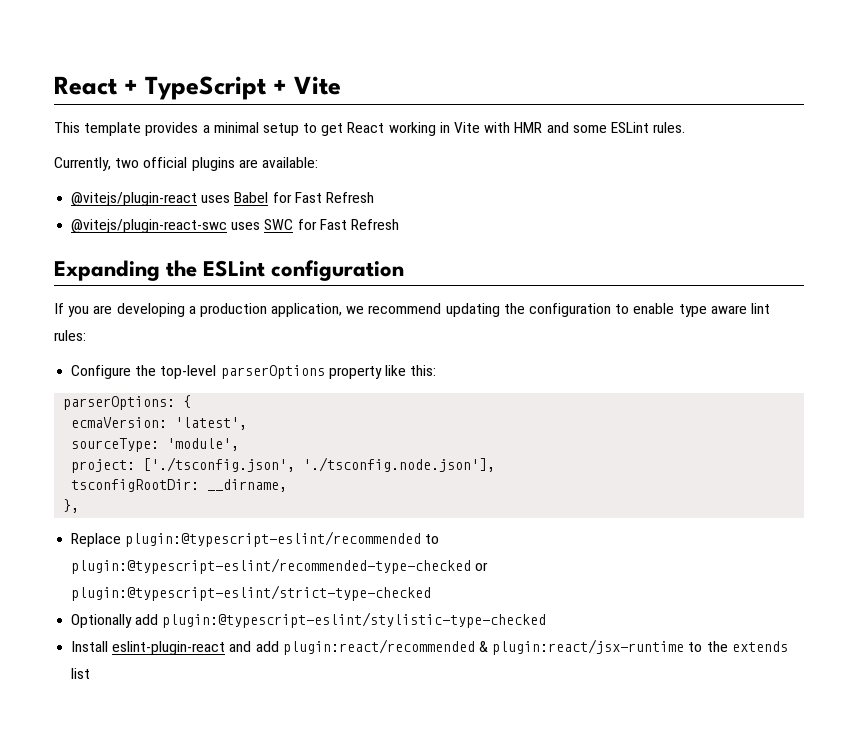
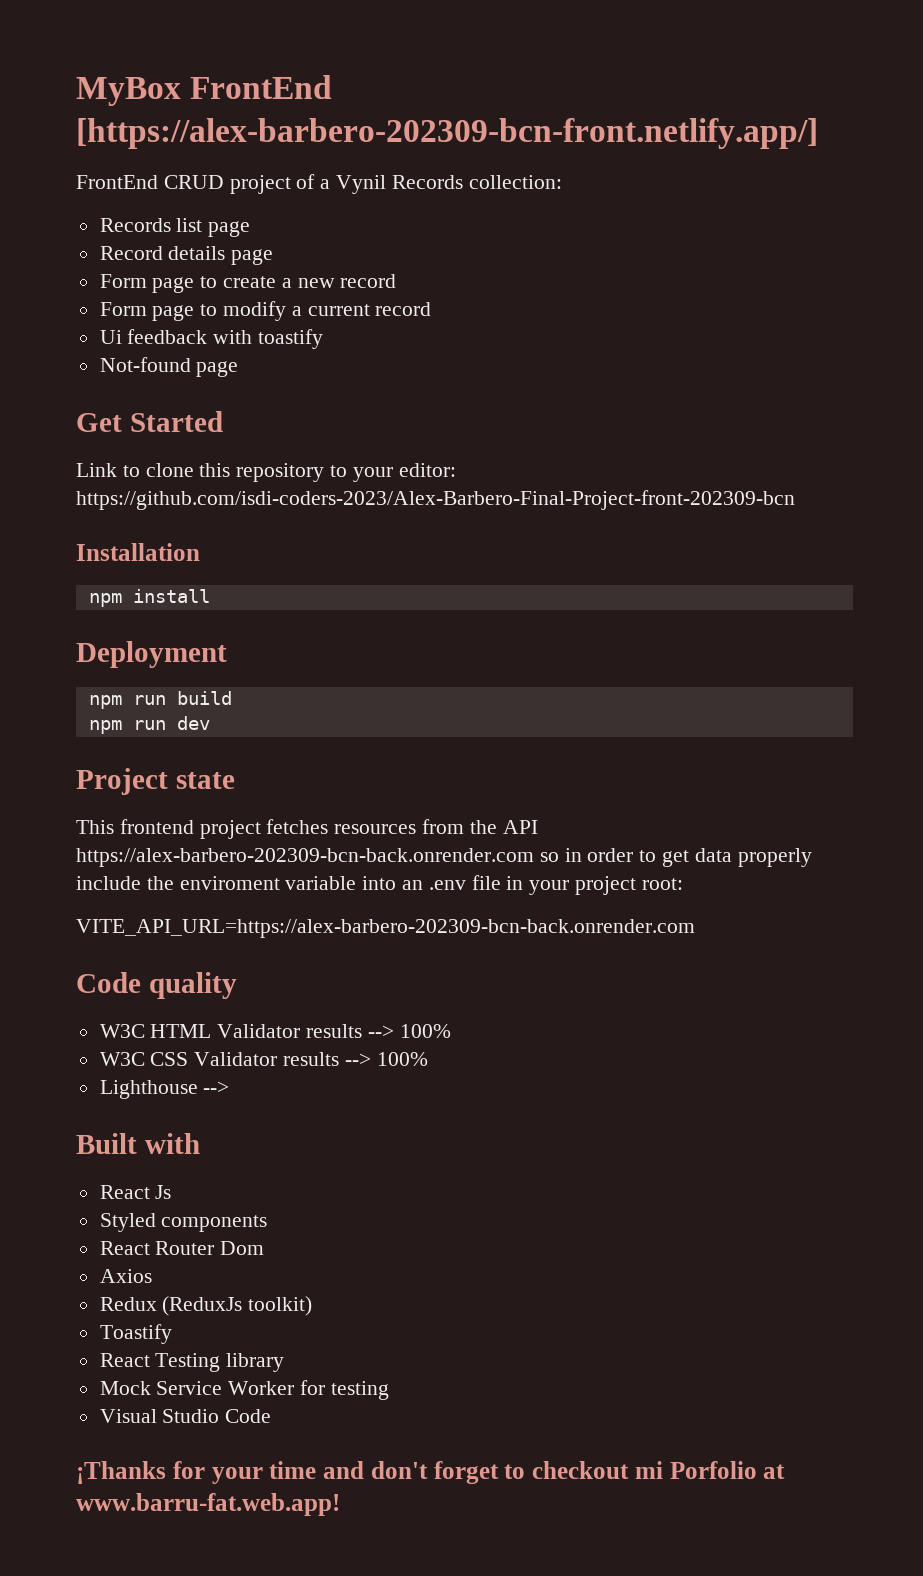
[54,76,342,100] [54,122,686,136] [54,157,318,171] [71,192,374,206] [71,219,399,233] [54,260,405,281] [54,303,770,317] [54,330,86,341] [71,365,437,379] [63,395,192,410] [71,417,248,430] [71,438,240,452] [71,457,496,473] [71,479,288,492] [63,499,80,513] [71,531,440,547] [71,558,489,574] [71,585,432,601] [71,612,547,628] [71,639,788,655] [71,668,91,679] React + TypeScript + Vite // This template provides a minimal setup to get React working in Vite with HMR and some ESLint rules. // Currently, two official plugins are available: // @vitejs/plugin-react uses Babel for Fast Refresh // @vitejs/plugin-react-swc uses SWC for Fast Refresh // Expanding the ESLint configuration // If you are developing a production application, we recommend updating the configuration to enable type aware lint rules: // Configure the top-level parserOptions property like this: // parserOptions: { // ecmaVersion: 'latest', // sourceType: 'module', // project: ['./tsconfig.json', './tsconfig.node.json'], // tsconfigRootDir: __dirname, // }, // Replace plugin:@typescript-eslint/recommended to plugin:@typescript-eslint/recommended-type-checked or plugin:@typescript-eslint/strict-type-checked // Optionally add plugin:@typescript-eslint/stylistic-type-checked // Install eslint-plugin-react and add plugin:react/recommended & plugin:react/jsx-runtime to the extends list -> [76,75,333,106] [76,118,818,149] [76,174,562,194] [99,218,251,237] [99,246,274,265] [99,274,397,293] [99,301,432,321] [99,329,324,349] [99,357,239,377] [76,411,223,432] [76,463,456,482] [76,490,795,510] [76,543,200,561] [88,589,210,607] [76,641,227,668] [88,691,232,709] [88,716,210,734] [76,768,235,795] [76,819,538,839] [76,848,812,867] [76,875,683,895] [76,919,695,938] [76,972,237,999] [99,1024,451,1038] [99,1052,428,1066] [99,1080,230,1099] [76,1133,200,1154] [99,1185,172,1199] [99,1213,268,1232] [99,1241,265,1255] [99,1269,152,1283] [99,1296,313,1316] [99,1324,172,1344] [99,1353,285,1372] [99,1380,389,1400] [99,1409,272,1423] [76,1461,786,1484] [76,1493,340,1516] MyBox FrontEnd [https://alex-barbero-202309-bcn-front.netlify.app/] // FrontEnd CRUD project of a Vynil Records collection: // Records list page // Record details page // Form page to create a new record // Form page to modify a current record // Ui feedback with toastify // Not-found page // Get Started // Link to clone this repository to your editor: https://github.com/isdi-coders-2023/Alex-Barbero-Final-Project-front-202309-bcn // Installation // npm install // Deployment // npm run build // npm run dev // Project state // This frontend project fetches resources from the API https://alex-barbero-202309-bcn-back.onrender.com so in order to get data properly include the enviroment variable into an .env file in your project root: // VITE_API_URL=https://alex-barbero-202309-bcn-back.onrender.com // Code quality // W3C HTML Validator results --> 100% // W3C CSS Validator results --> 100% // Lighthouse --> // Built with // React Js // Styled components // React Router Dom // Axios // Redux (ReduxJs toolkit) // Toastify // React Testing library // Mock Service Worker for testing // Visual Studio Code // ¡Thanks for your time and don't forget to checkout mi Porfolio at www.barru-fat.web.app!

